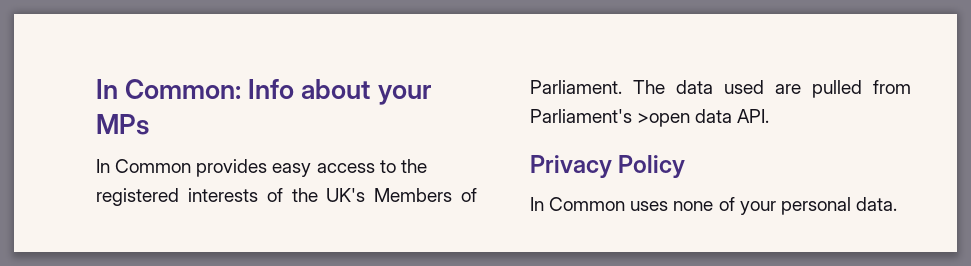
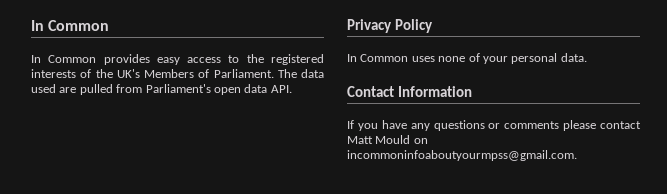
[96,79,431,105] [96,114,149,135] In Common: Info about your MPs -> [31,20,110,31] In Common
[637,113,691,127] >open -> [213,87,241,95] open
(897, 204) none -> [347,86,472,97] [347,120,641,131] [347,135,428,144] [347,150,577,161] // Contact Information // If you have any questions or comments please contact Matt Mould on incommoninfoaboutyourmpss@gmail.com.

